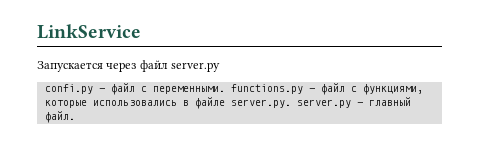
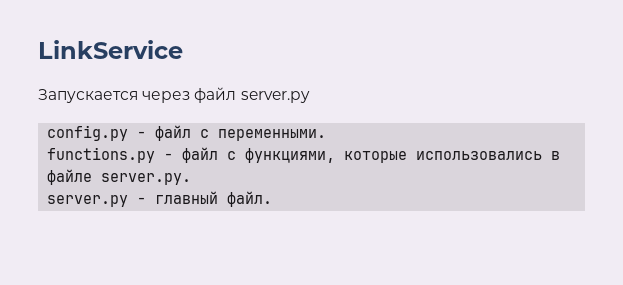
[44,84,93,94] confi.py -> [47,125,129,141] config.py
(225, 90) none -> (327, 135) //
(291, 103) none -> (192, 179) //

